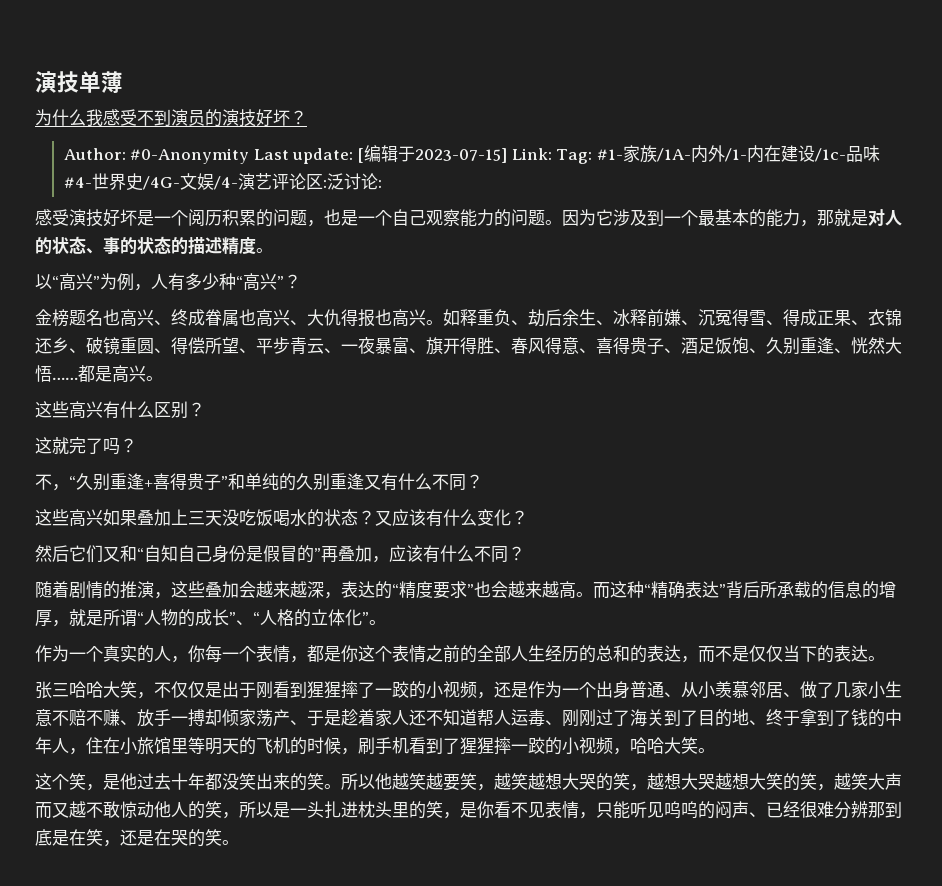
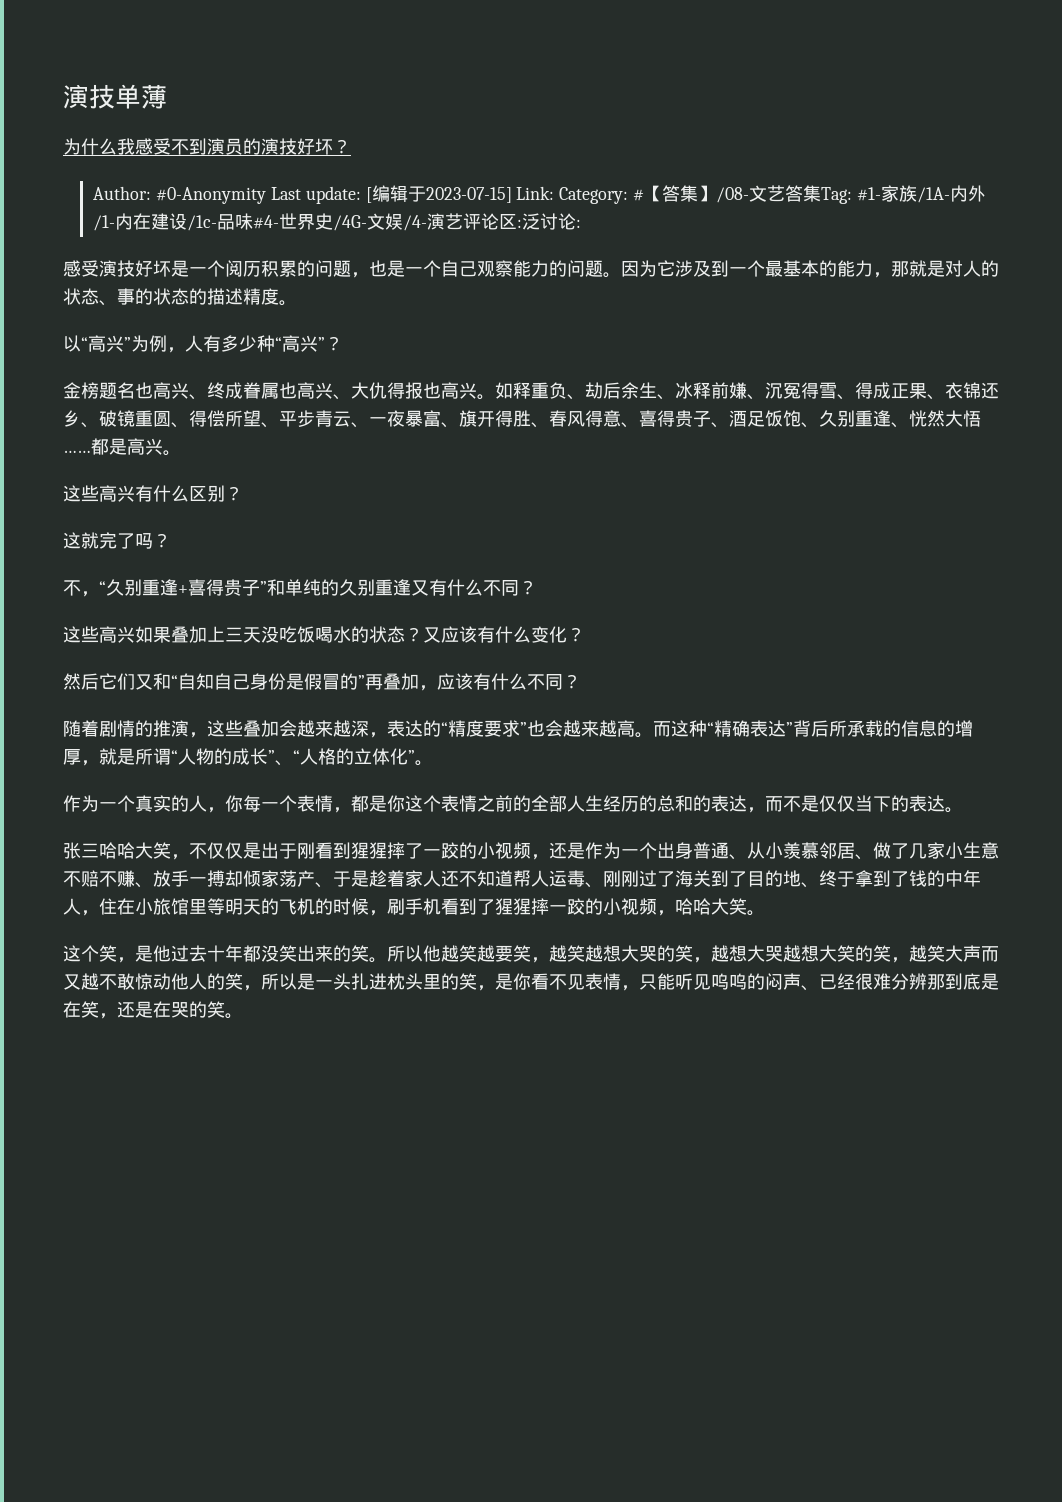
(552, 154) none -> [559,185,822,204] Category: #【答集】/08-文艺答集

